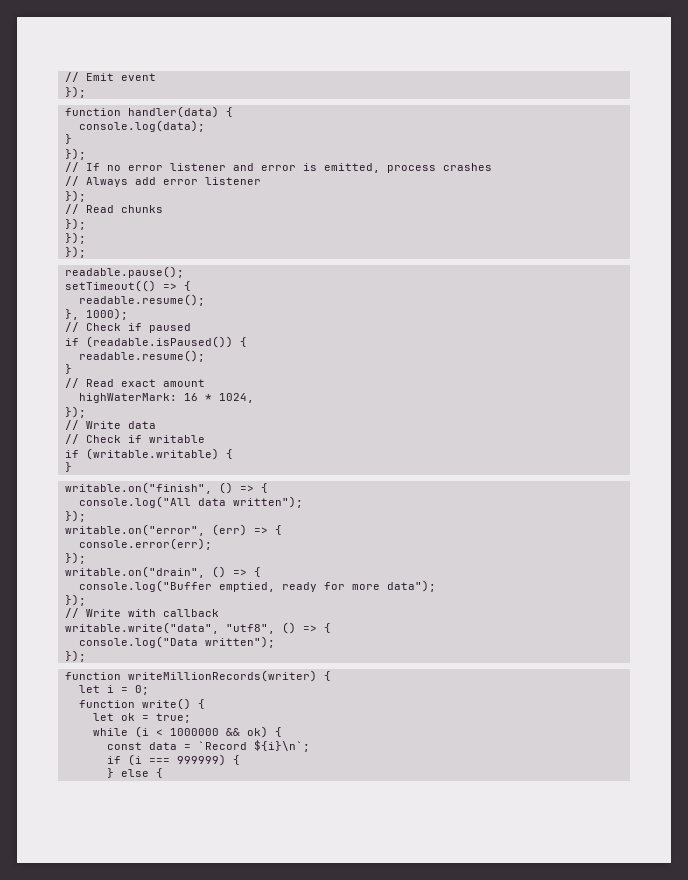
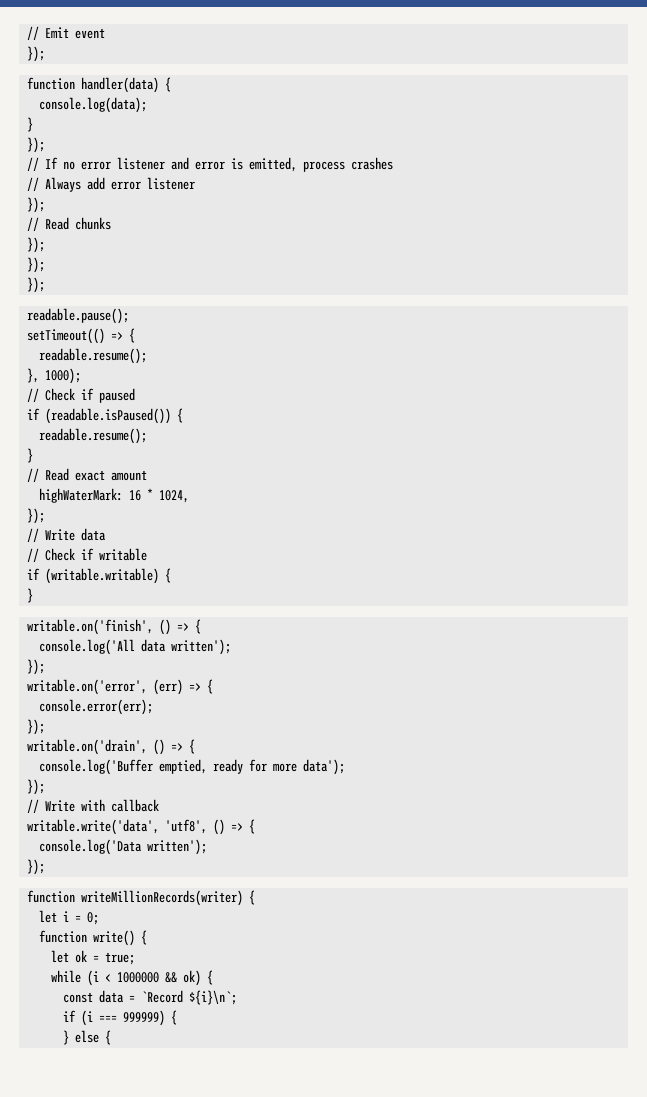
[64,482,268,494] [78,496,303,508] [64,510,86,522] [64,524,205,536] writable.on("finish", () => { // console.log("All data written"); // }); // writable.on("error", -> [27,619,202,635] [39,639,232,655] [27,659,46,675] [27,679,148,695] writable.on('finish', () => { // console.log('All data written'); // }); // writable.on('error',
[64,566,261,578] [78,580,212,592] writable.on("drain", () => { // console.log("Buffer -> [27,739,196,755] [39,759,154,775] writable.on('drain', () => { // console.log('Buffer
[386,580,436,592] data"); -> [303,759,346,775] data');
[64,622,331,634] [78,636,275,648] writable.write("data", "utf8", () => { // console.log("Data written"); -> [27,819,256,835] [39,839,208,855] writable.write('data', 'utf8', () => { // console.log('Data written');

